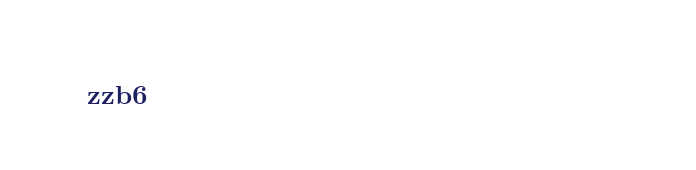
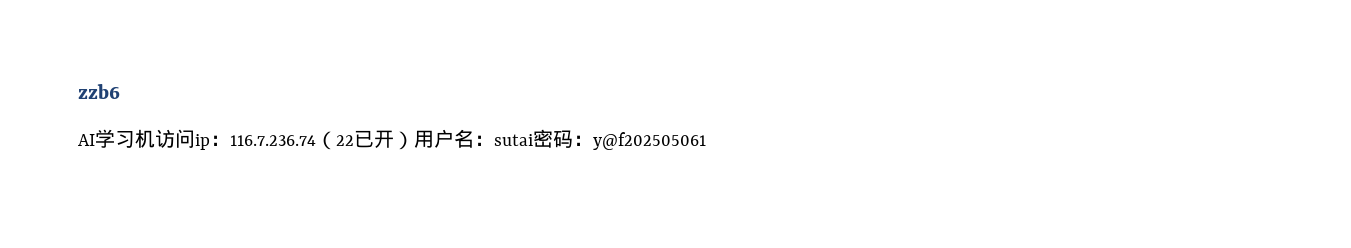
(148, 95) none -> [78,129,706,150] // AI学习机访问ip：116.7.236.74（22已开）用户名：sutai密码：y@f202505061

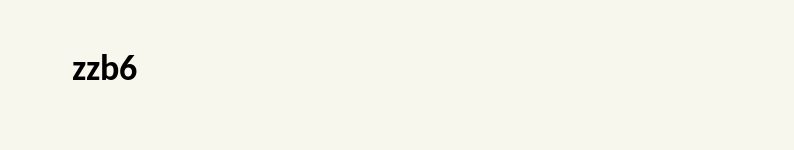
[78,129,706,150] // AI学习机访问ip：116.7.236.74（22已开）用户名：sutai密码：y@f202505061 -> (137, 67) none

